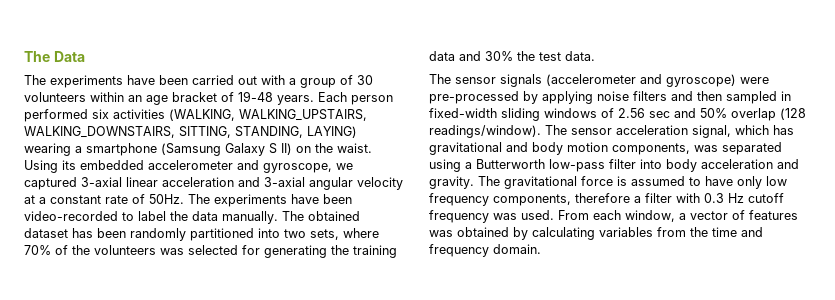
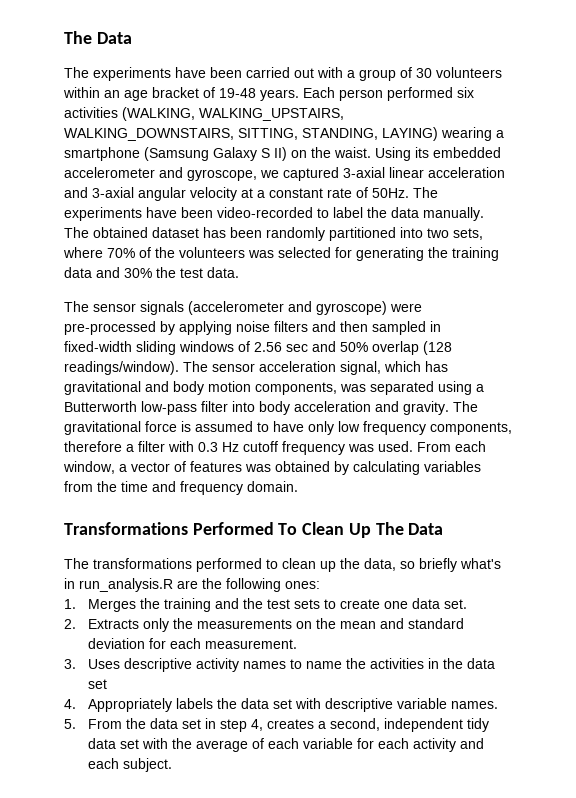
(541, 249) none -> [64,522,444,538] [64,558,501,572] [64,578,320,592] [64,598,467,612] [64,618,464,632] [87,638,297,649] [64,658,495,672] [87,679,107,689] [64,698,498,712] [64,718,489,732] [87,738,484,752] [87,758,172,772] // Transformations Performed To Clean Up The Data // The transformations performed to clean up the data, so briefly what's in run_analysis.R are the following ones: // 1. Merges the training and the test sets to create one data set. // 2. Extracts only the measurements on the mean and standard deviation for each measurement. // 3. Uses descriptive activity names to name the activities in the data set // 4. Appropriately labels the data set with descriptive variable names. // 5. From the data set in step 4, creates a second, independent tidy data set with the average of each variable for each activity and each subject.

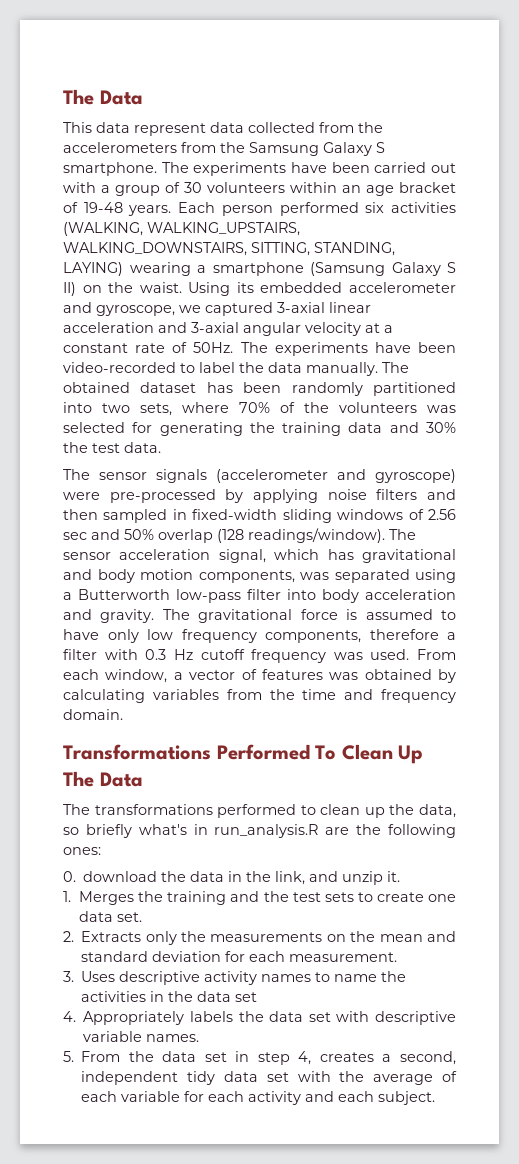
[64,31,132,44] The Data // -> [63,89,143,105] [63,122,383,136] [63,142,385,156] [63,162,157,176] The Data // This data represent data collected from the accelerometers from the Samsung Galaxy S smartphone.
(320, 585) none -> [63,871,401,885] // 0. download the data in the link, and unzip it.

